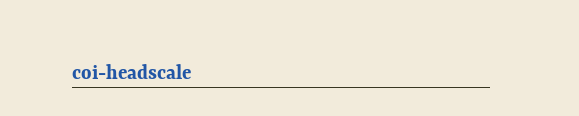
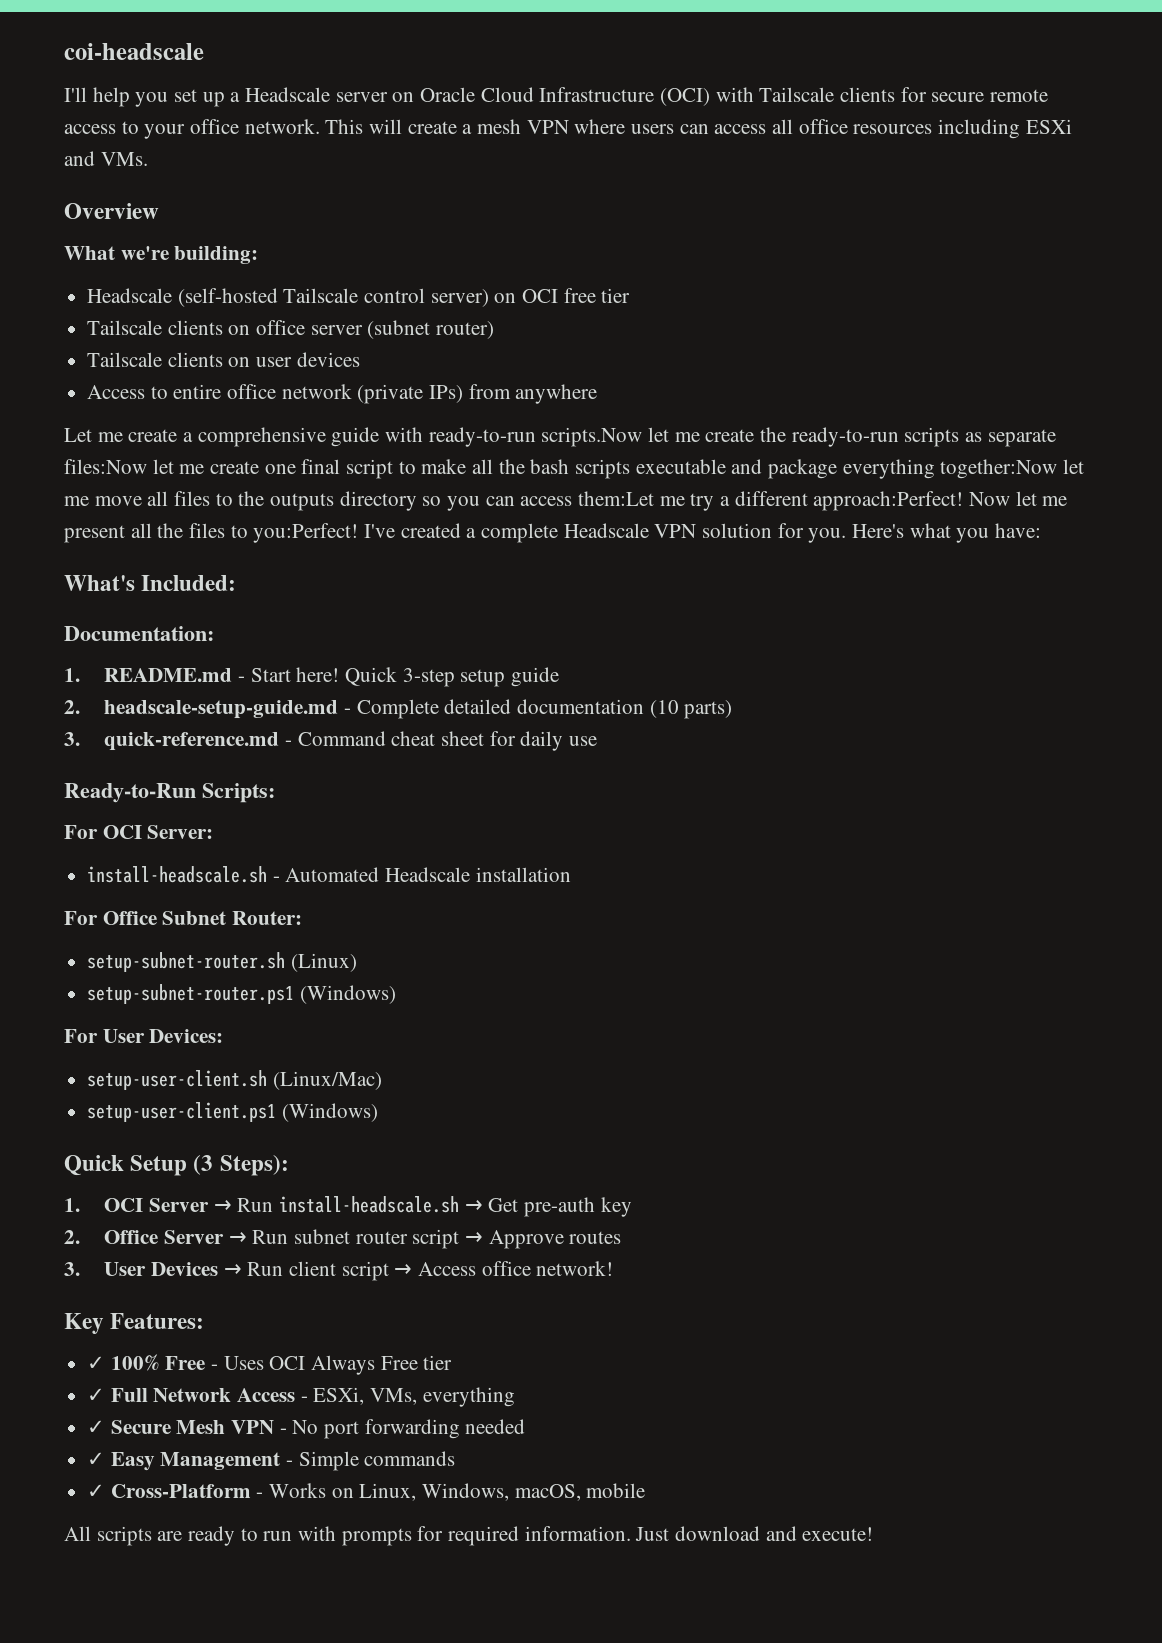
(191, 71) none -> [64,87,1049,107] [64,119,1072,139] [64,151,148,166] [64,203,159,219] [64,246,259,264] [87,288,631,307] [87,320,495,339] [87,352,360,367] [87,384,598,404] [64,427,1056,447] [64,459,1085,479] [64,491,1068,511] [64,523,1042,543] [64,575,237,591] [64,626,214,641] [64,667,559,687] [64,699,733,719] [64,731,597,751] [64,783,275,803] [64,825,214,839] [87,866,571,883] [64,911,303,925] [87,952,357,972] [87,984,396,1004] [64,1029,224,1043] [87,1070,382,1090] [87,1102,378,1122] [64,1155,289,1176] [64,1196,632,1217] [64,1229,622,1249] [64,1261,614,1281] [64,1313,205,1334] [87,1354,453,1375] [87,1387,515,1407] [87,1419,526,1439] [87,1451,456,1471] [87,1483,646,1501] [64,1526,874,1546] // I'll help you set up a Headscale server on Oracle Cloud Infrastructure (OCI) with Tailscale clients for secure remote access to your office network. This will create a mesh VPN where users can access all office resources including ESXi and VMs. // Overview // What we're building: // Headscale (self-hosted Tailscale control server) on OCI free tier // Tailscale clients on office server (subnet router) // Tailscale clients on user devices // Access to entire office network (private IPs) from anywhere // Let me create a comprehensive guide with ready-to-run scripts.Now let me create the ready-to-run scripts as separate files:Now let me create one final script to make all the bash scripts executable and package everything together:Now let me move all files to the outputs directory so you can access them:Let me try a different approach:Perfect! Now let me present all the files to you:Perfect! I've created a complete Headscale VPN solution for you. Here's what you have: // What's Included: // Documentation: // 1. README.md - Start here! Quick 3-step setup guide // 2. headscale-setup-guide.md - Complete detailed documentation (10 parts) // 3. quick-reference.md - Command cheat sheet for daily use // Ready-to-Run Scripts: // For OCI Server: // install-headscale.sh - Automated Headscale installation // For Office Subnet Router: // setup-subnet-router.sh (Linux) // setup-subnet-router.ps1 (Windows) // For User Devices: // setup-user-client.sh (Linux/Mac) // setup-user-client.ps1 (Windows) // Quick Setup (3 Steps): // 1. OCI Server → Run install-headscale.sh → Get pre-auth key // 2. Office Server → Run subnet router script → Approve routes // 3. User Devices → Run client script → Access office network! // Key Features: // ✓ 100% Free - Uses OCI Always Free tier // ✓ Full Network Access - ESXi, VMs, everything // ✓ Secure Mesh VPN - No port forwarding needed // ✓ Easy Management - Simple commands // ✓ Cross-Platform - Works on Linux, Windows, macOS, mobile // All scripts are ready to run with prompts for required information. Just download and execute!

